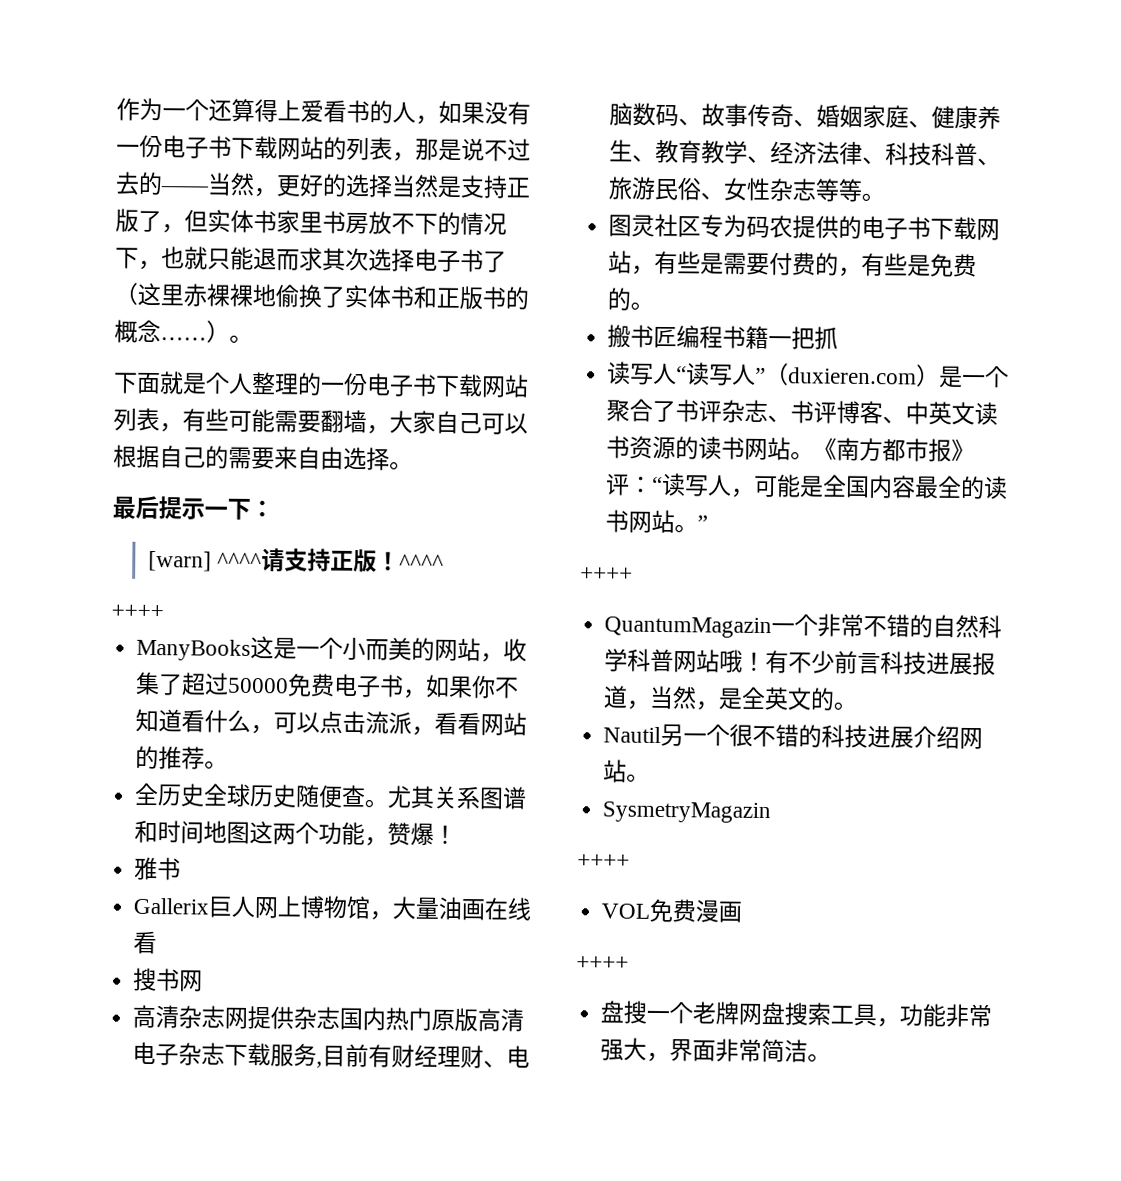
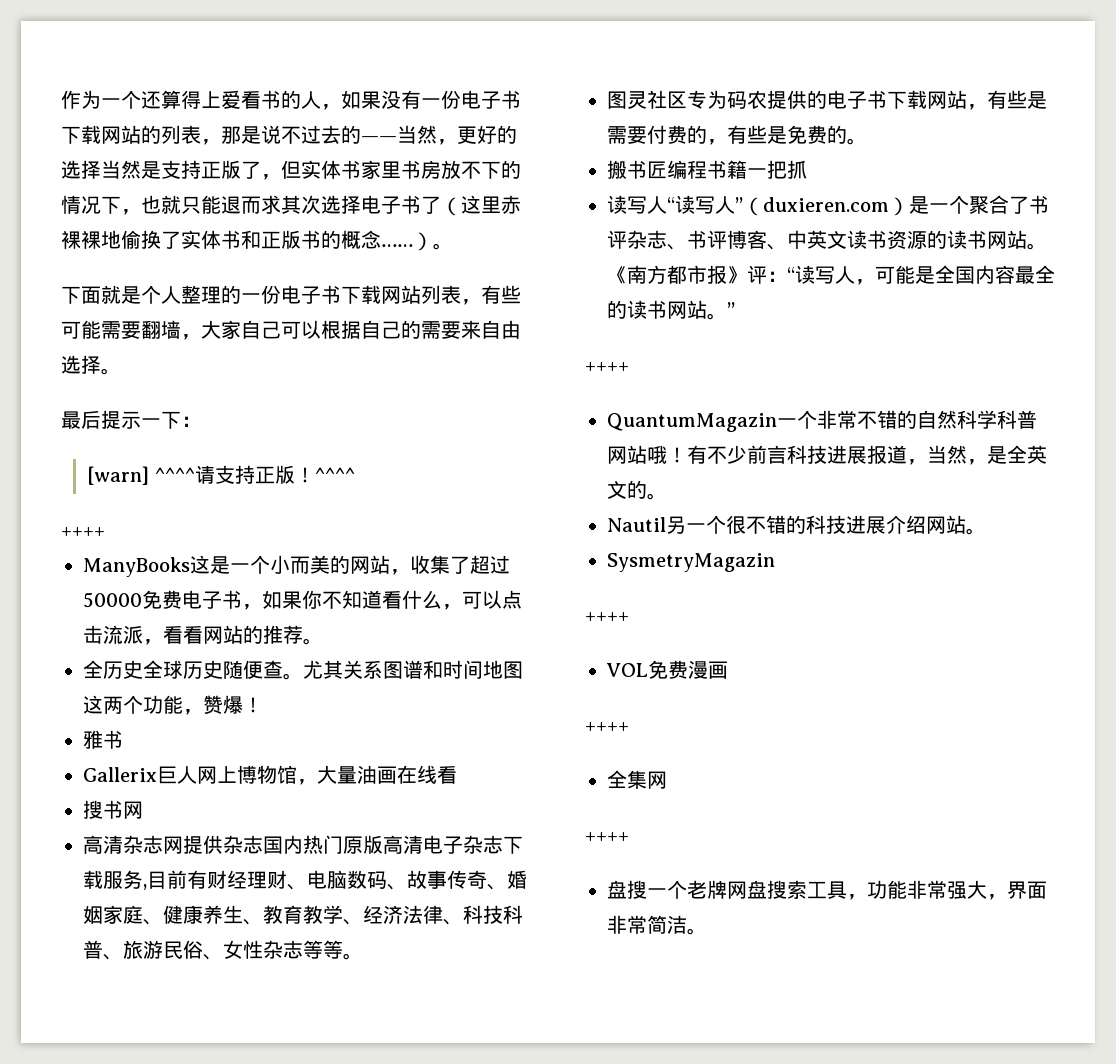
(629, 962) none -> [607,770,667,789] [585,832,629,842] // 全集网 // ++++

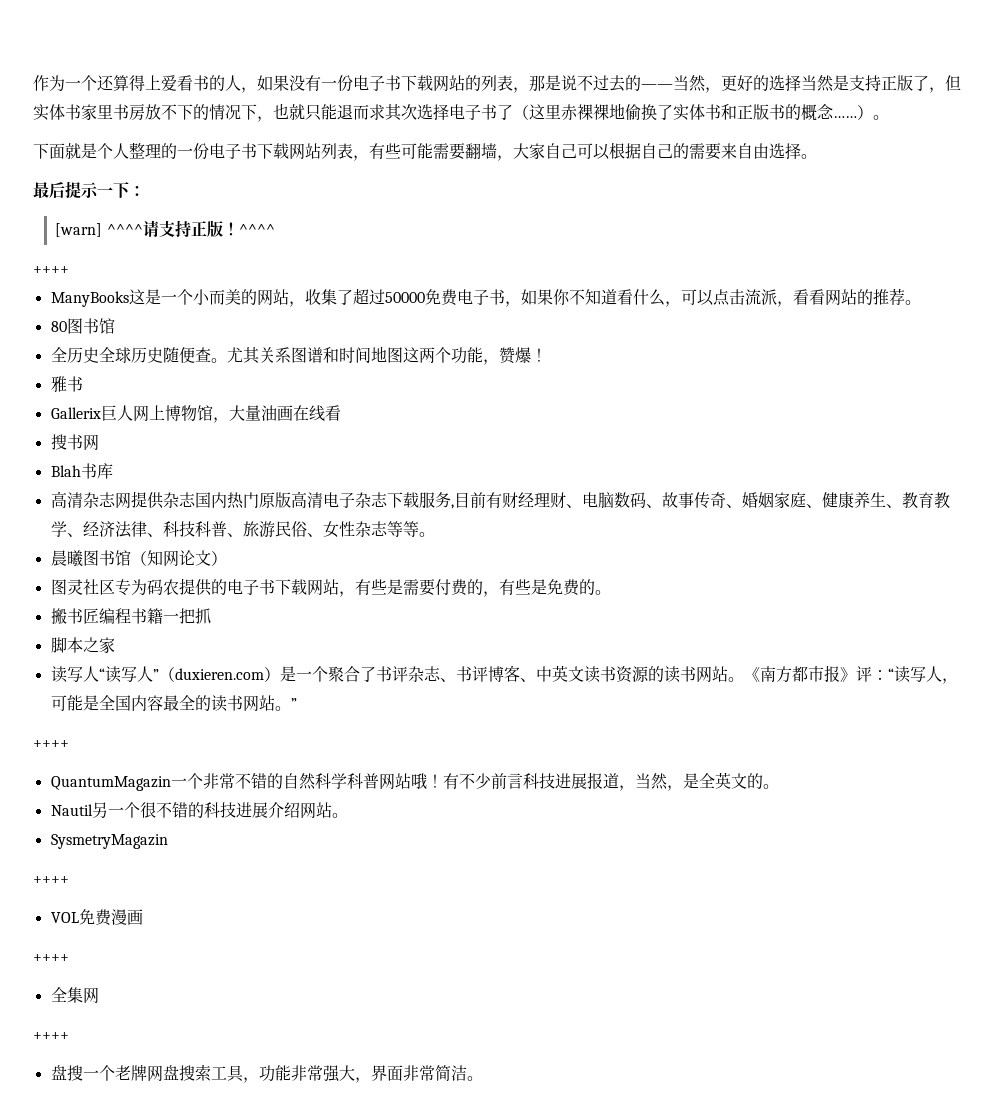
(323, 641) none -> [50,318,115,334] // 80图书馆
(143, 810) none -> [50,463,113,479] // Blah书库
(363, 956) none -> [50,550,227,567] // 晨曦图书馆（知网论文）
(807, 169) none -> [50,637,115,654] // 脚本之家

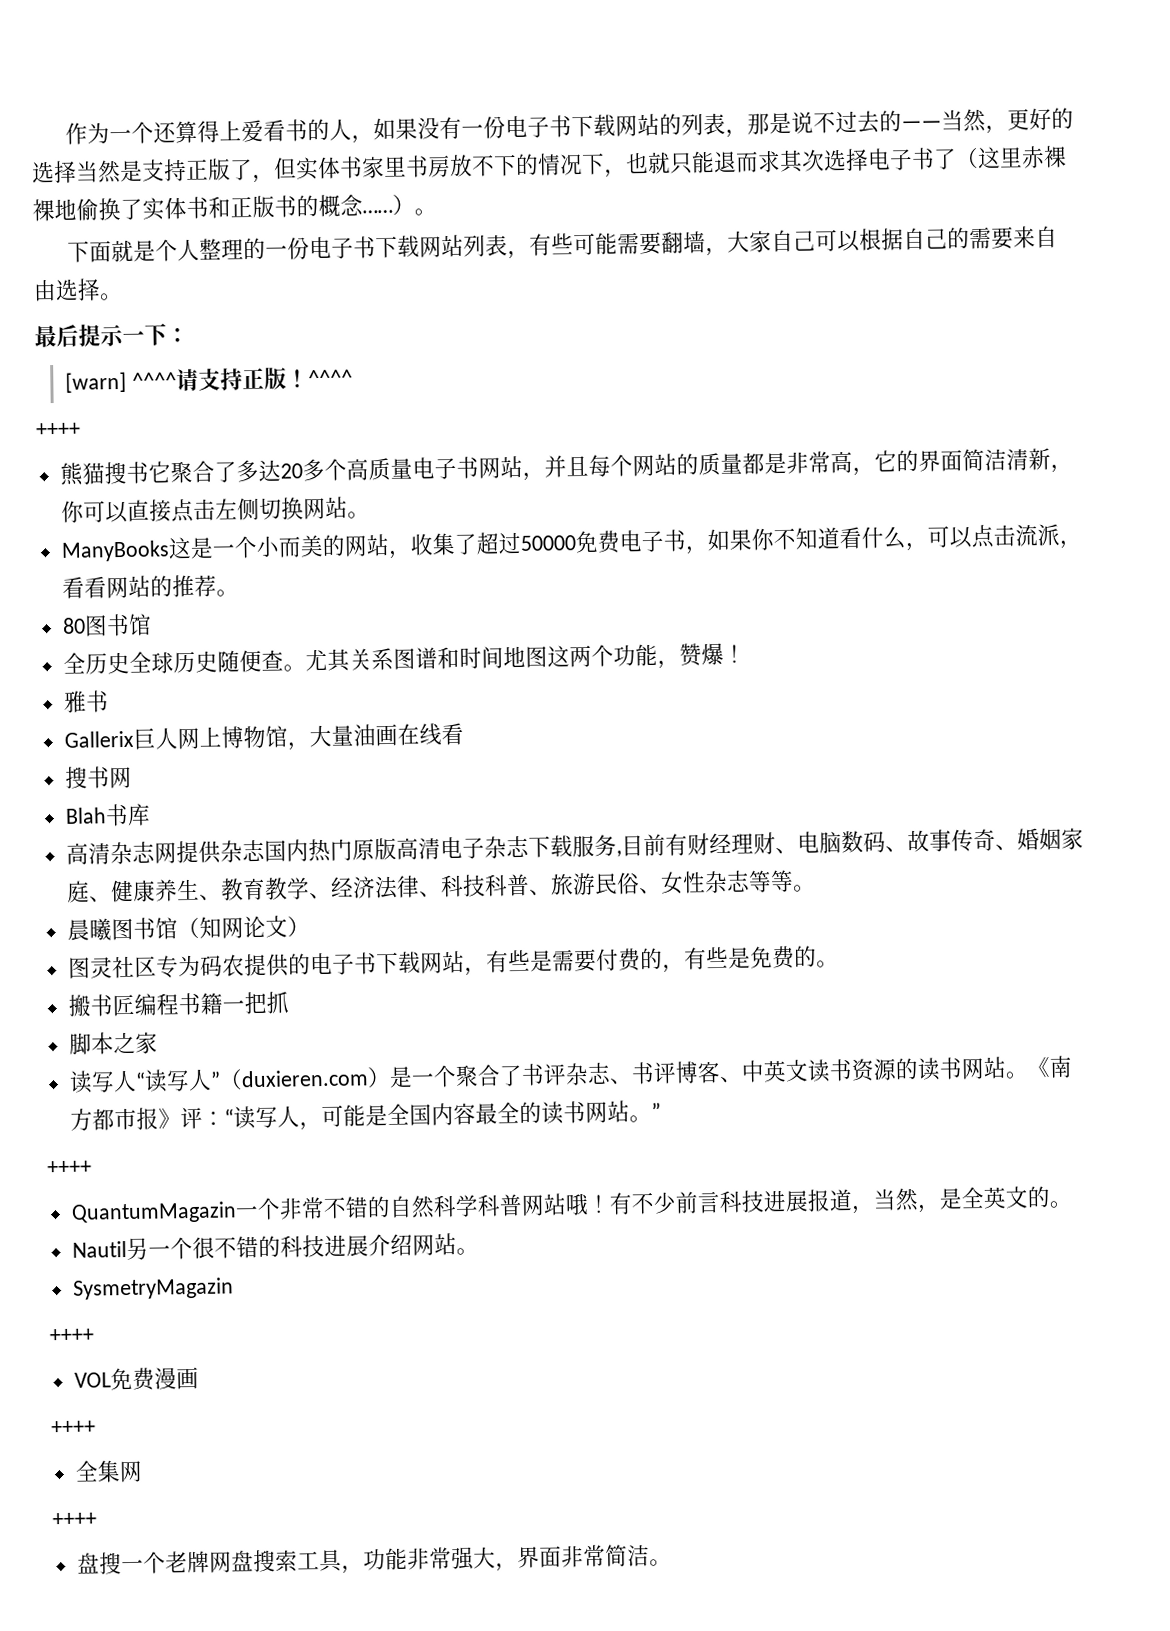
(69, 270) none -> [59,447,1073,486] [60,496,370,524] // 熊猫搜书它聚合了多达20多个高质量电子书网站，并且每个网站的质量都是非常高，它的界面简洁清新，你可以直接点击左侧切换网站。

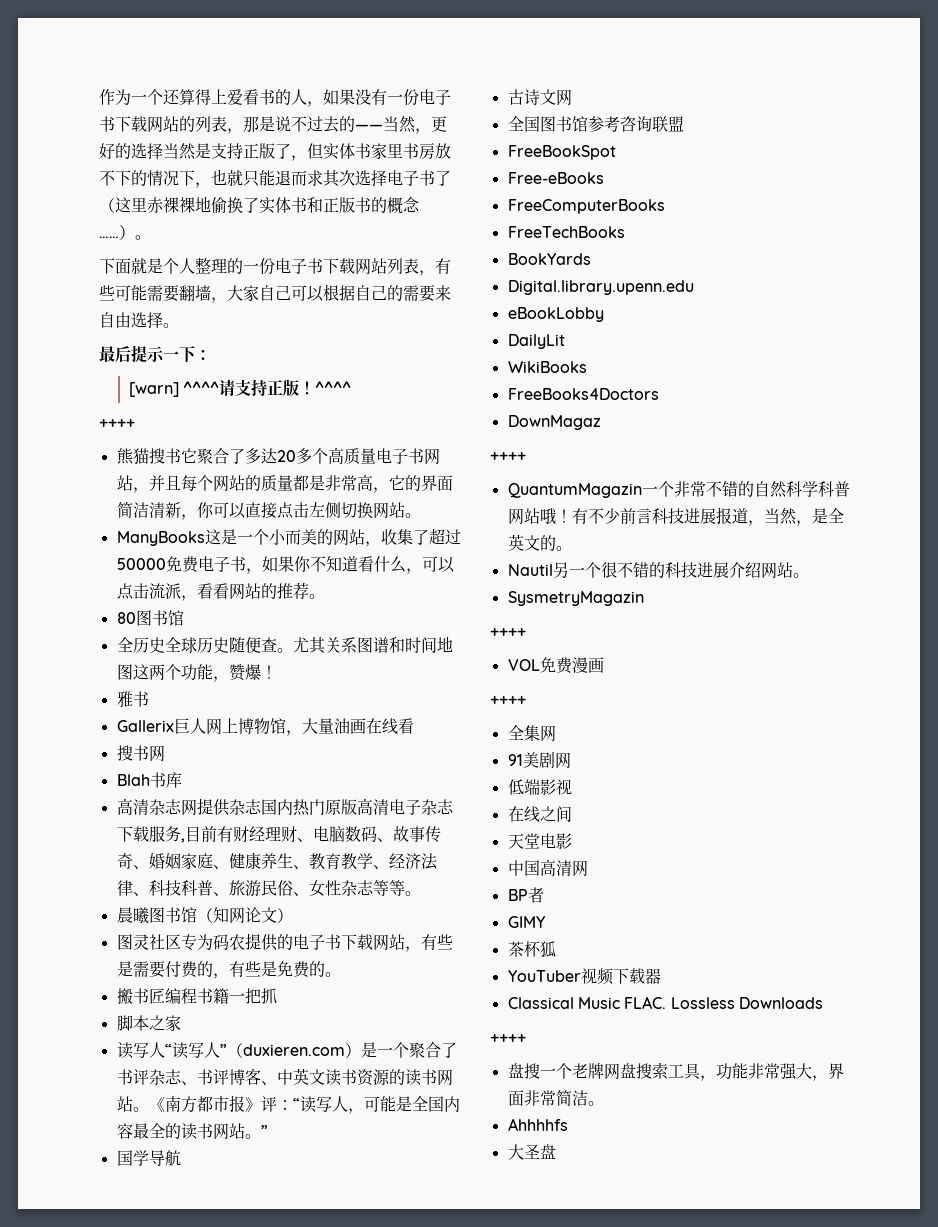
(661, 1111) none -> [116,1150,181,1166] [507,89,572,106] [507,116,684,132] [507,145,616,160] [507,172,604,184] [507,199,665,214] [507,226,625,238] [507,253,591,265] [507,280,694,295] [507,307,604,322] [507,334,565,349] [507,361,587,373] [507,388,659,400] [507,415,601,430] // 国学导航 // 古诗文网 // 全国图书馆参考咨询联盟 // FreeBookSpot // Free-eBooks // FreeComputerBooks // FreeTechBooks // BookYards // Digital.library.upenn.edu // eBookLobby // DailyLit // WikiBooks // FreeBooks4Doctors // DownMagaz
(143, 1471) none -> [507,751,571,769] [507,779,572,795] [507,806,572,822] [507,833,572,849] [507,859,588,877] [507,887,544,903] [507,916,546,928] [507,941,556,958] [507,968,661,985] [507,996,823,1009] // 91美剧网 // 低端影视 // 在线之间 // 天堂电影 // 中国高清网 // BP者 // GIMY // 茶杯狐 // YouTuber视频下载器 // Classical Music FLAC. Lossless Downloads
(672, 1562) none -> [507,1118,568,1131] [507,1144,556,1160] // Ahhhhfs // 大圣盘

